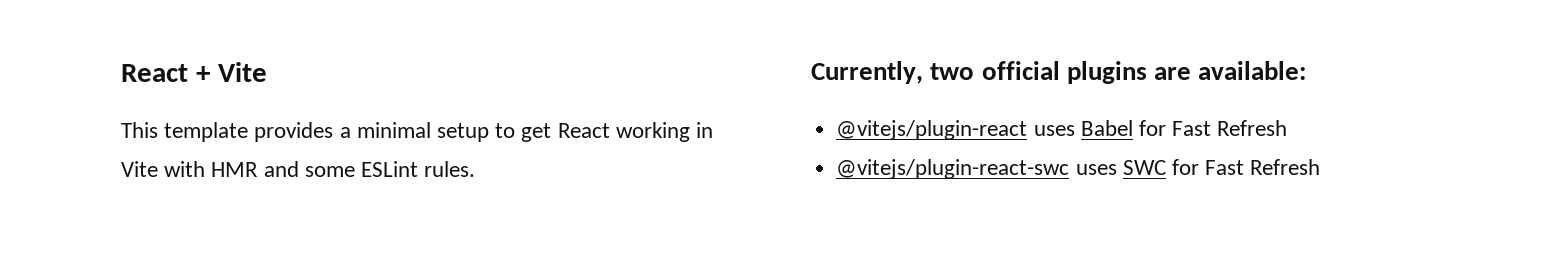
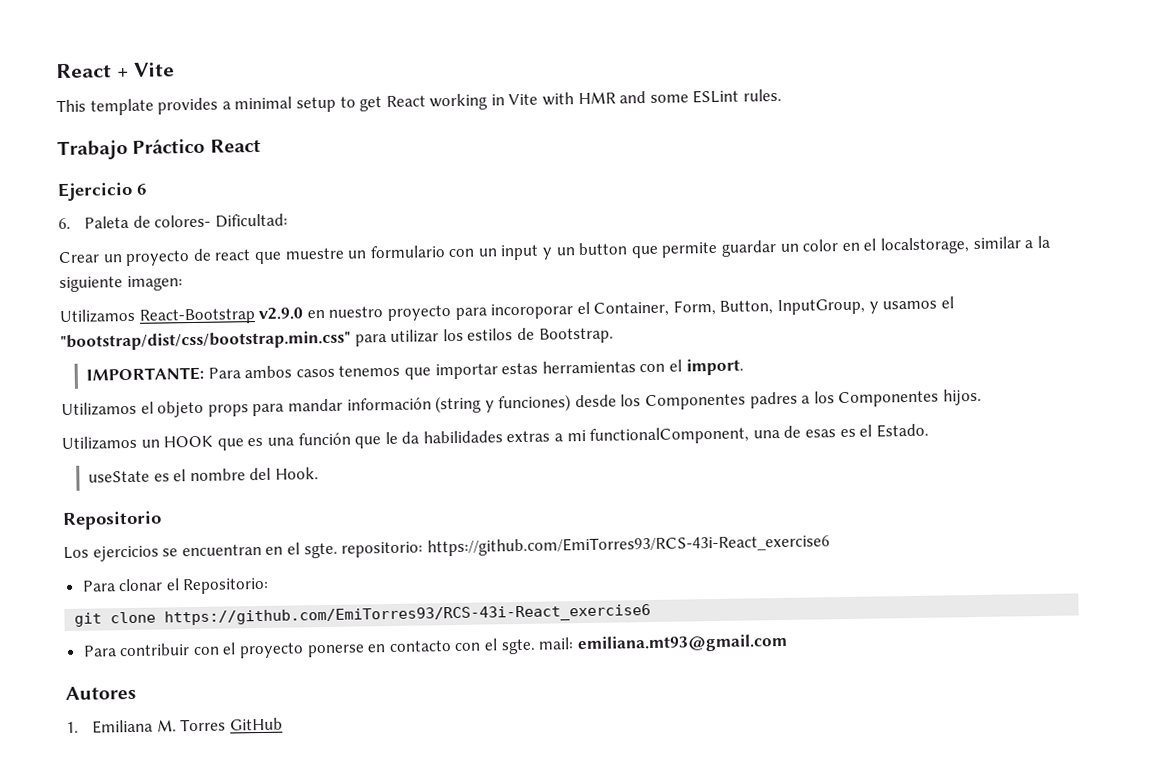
[811,61,1307,84] [836,120,1288,140] [836,159,1321,179] Currently, two official plugins are available: // @vitejs/plugin-react uses Babel for Fast Refresh // @vitejs/plugin-react-swc uses SWC for Fast Refresh -> [57,138,261,161] [57,181,148,202] [58,213,288,230] [58,235,1050,267] [59,275,183,293] [59,296,954,325] [60,327,614,352] [86,358,744,382] [61,388,983,418] [61,423,929,451] [88,467,320,483] [62,510,162,531] [63,534,830,562] [81,577,270,595] [74,603,652,627] [82,633,788,659] [65,685,136,700] [66,717,283,734] Trabajo Práctico React // Ejercicio 6 // 6. Paleta de colores- Dificultad: // Crear un proyecto de react que muestre un formulario con un input y un button que permite guardar un color en el localstorage, similar a la siguiente imagen: // Utilizamos React-Bootstrap v2.9.0 en nuestro proyecto para incoroporar el Container, Form, Button, InputGroup, y usamos el "bootstrap/dist/css/bootstrap.min.css" para utilizar los estilos de Bootstrap. // IMPORTANTE: Para ambos casos tenemos que importar estas herramientas con el import. // Utilizamos el objeto props para mandar información (string y funciones) desde los Componentes padres a los Componentes hijos. // Utilizamos un HOOK que es una función que le da habilidades extras a mi functionalComponent, una de esas es el Estado. // useState es el nombre del Hook. // Repositorio // Los ejercicios se encuentran en el sgte. repositorio: https://github.com/EmiTorres93/RCS-43i-React_exercise6 // Para clonar el Repositorio: // git clone https://github.com/EmiTorres93/RCS-43i-React_exercise6 // Para contribuir con el proyecto ponerse en contacto con el sgte. mail: emiliana.mt93@gmail.com // Autores // 1. Emiliana M. Torres GitHub

